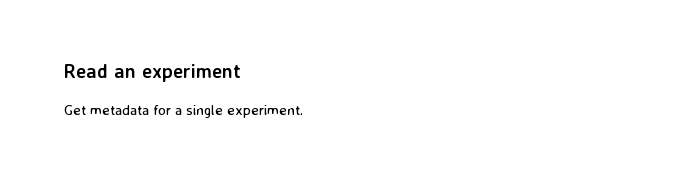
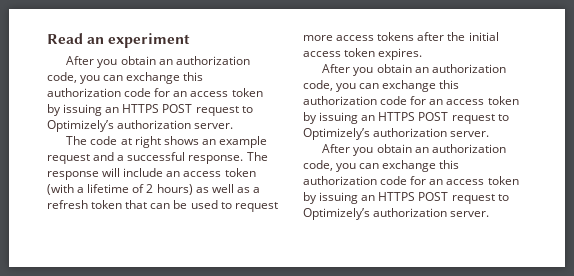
[64,105,303,118] Get metadata for a single experiment. -> [66,56,250,68] [47,72,204,84] [47,88,263,97] [47,104,253,116] [47,120,234,132] [66,136,268,148] [47,152,268,164] [47,168,256,180] [47,184,260,195] [47,200,278,212] [303,32,499,41] [303,48,423,60] [322,64,506,76] [303,80,460,92] [303,96,519,105] [303,112,509,124] [303,128,490,140] [322,144,506,156] [303,160,460,172] [303,176,519,185] [303,192,509,204] [303,208,490,220] After you obtain an authorization code, you can exchange this authorization code for an access token by issuing an HTTPS POST request to Optimizely’s authorization server. // The code at right shows an example request and a successful response. The response will include an access token (with a lifetime of 2 hours) as well as a refresh token that can be used to request more access tokens after the initial access token expires. // After you obtain an authorization code, you can exchange this authorization code for an access token by issuing an HTTPS POST request to Optimizely’s authorization server. // After you obtain an authorization code, you can exchange this authorization code for an access token by issuing an HTTPS POST request to Optimizely’s authorization server.

